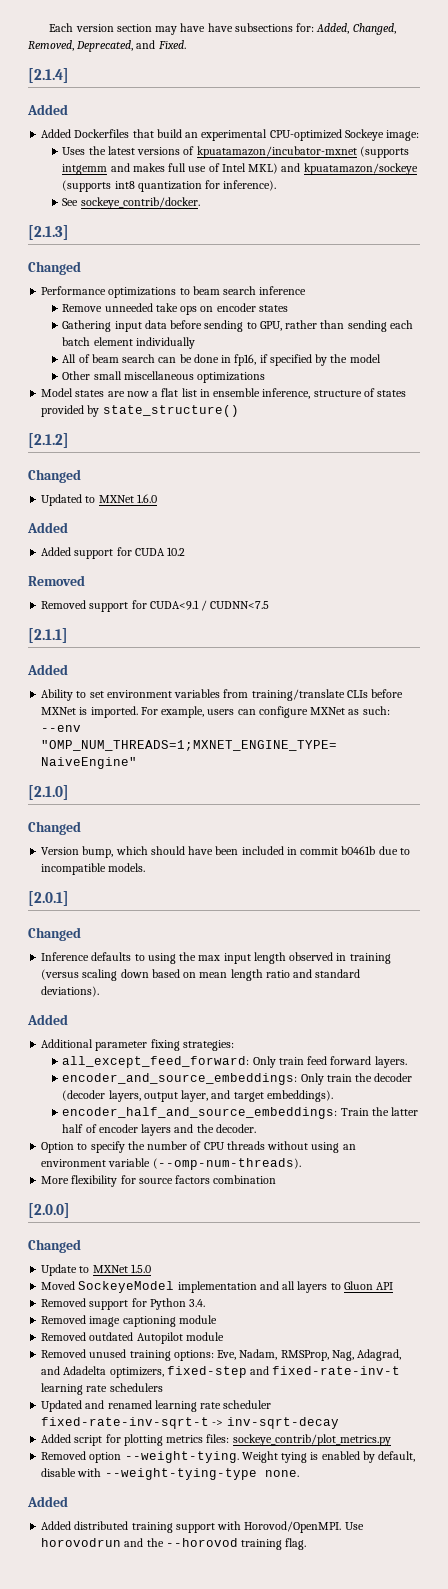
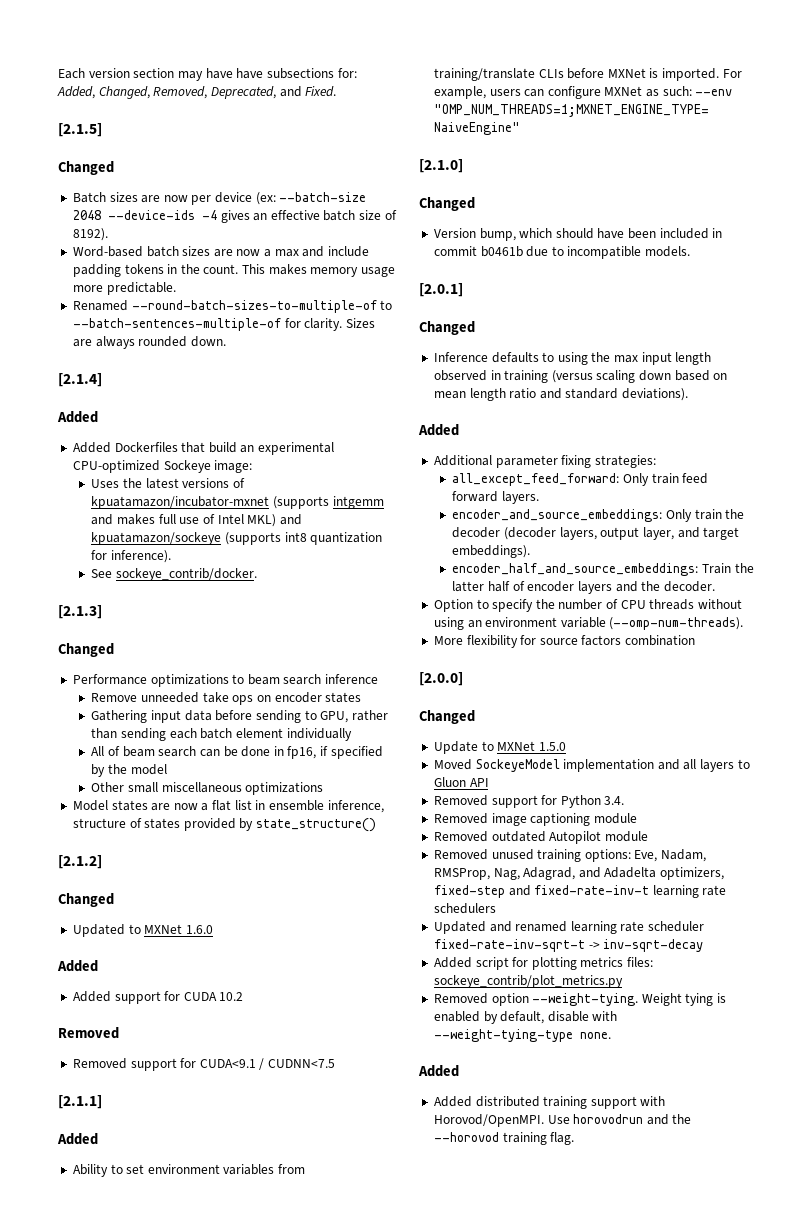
(186, 44) none -> [58,123,102,137] [58,161,114,175] [72,192,367,205] [72,210,397,223] [72,228,108,241] [72,246,370,257] [72,264,396,277] [72,282,176,295] [72,300,393,313] [72,318,375,331] [72,336,226,349] // [2.1.5] // Changed // Batch sizes are now per device (ex: --batch-size 2048 --device-ids -4 gives an effective batch size of 8192). // Word-based batch sizes are now a max and include padding tokens in the count. This makes memory usage more predictable. // Renamed --round-batch-sizes-to-multiple-of to --batch-sentences-multiple-of for clarity. Sizes are always rounded down.

